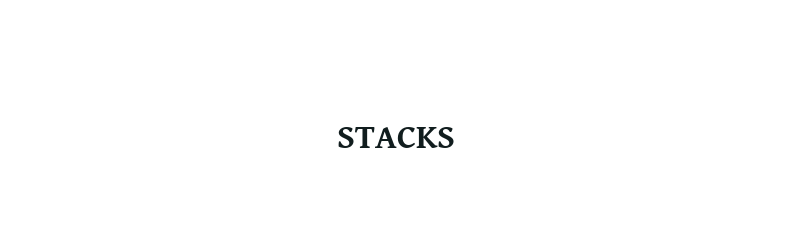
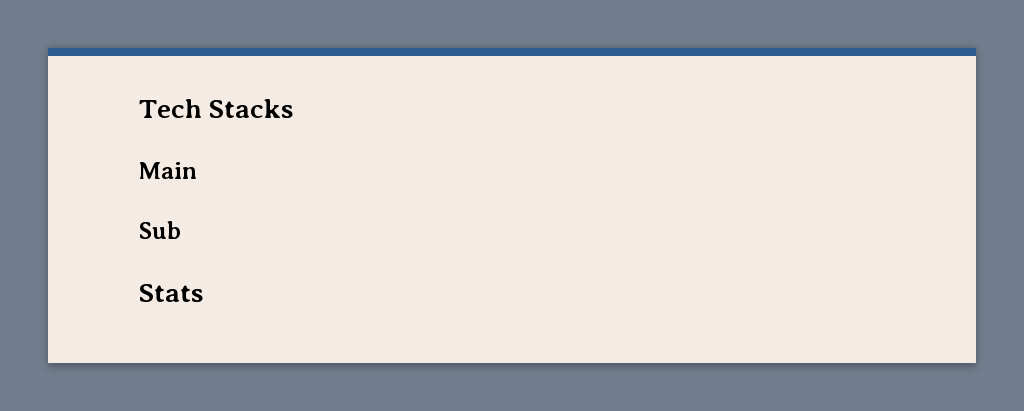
[336,126,455,148] STACKS -> [139,99,294,118] [139,162,197,179] [139,221,181,239] [139,284,203,302] Tech Stacks // Main // Sub // Stats

